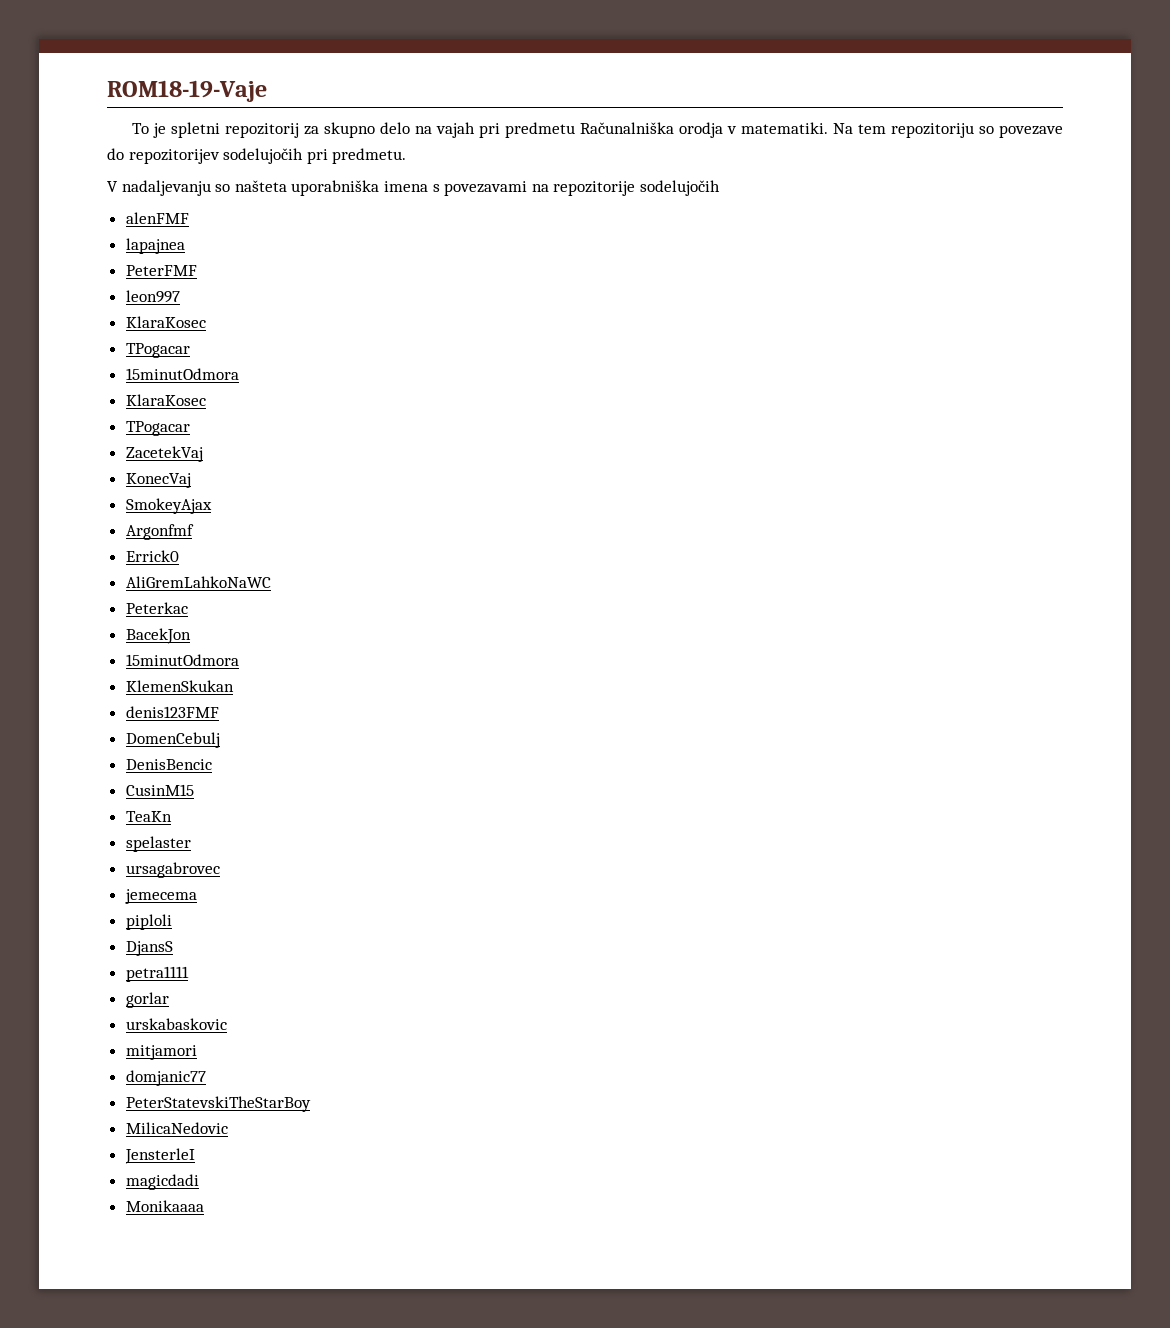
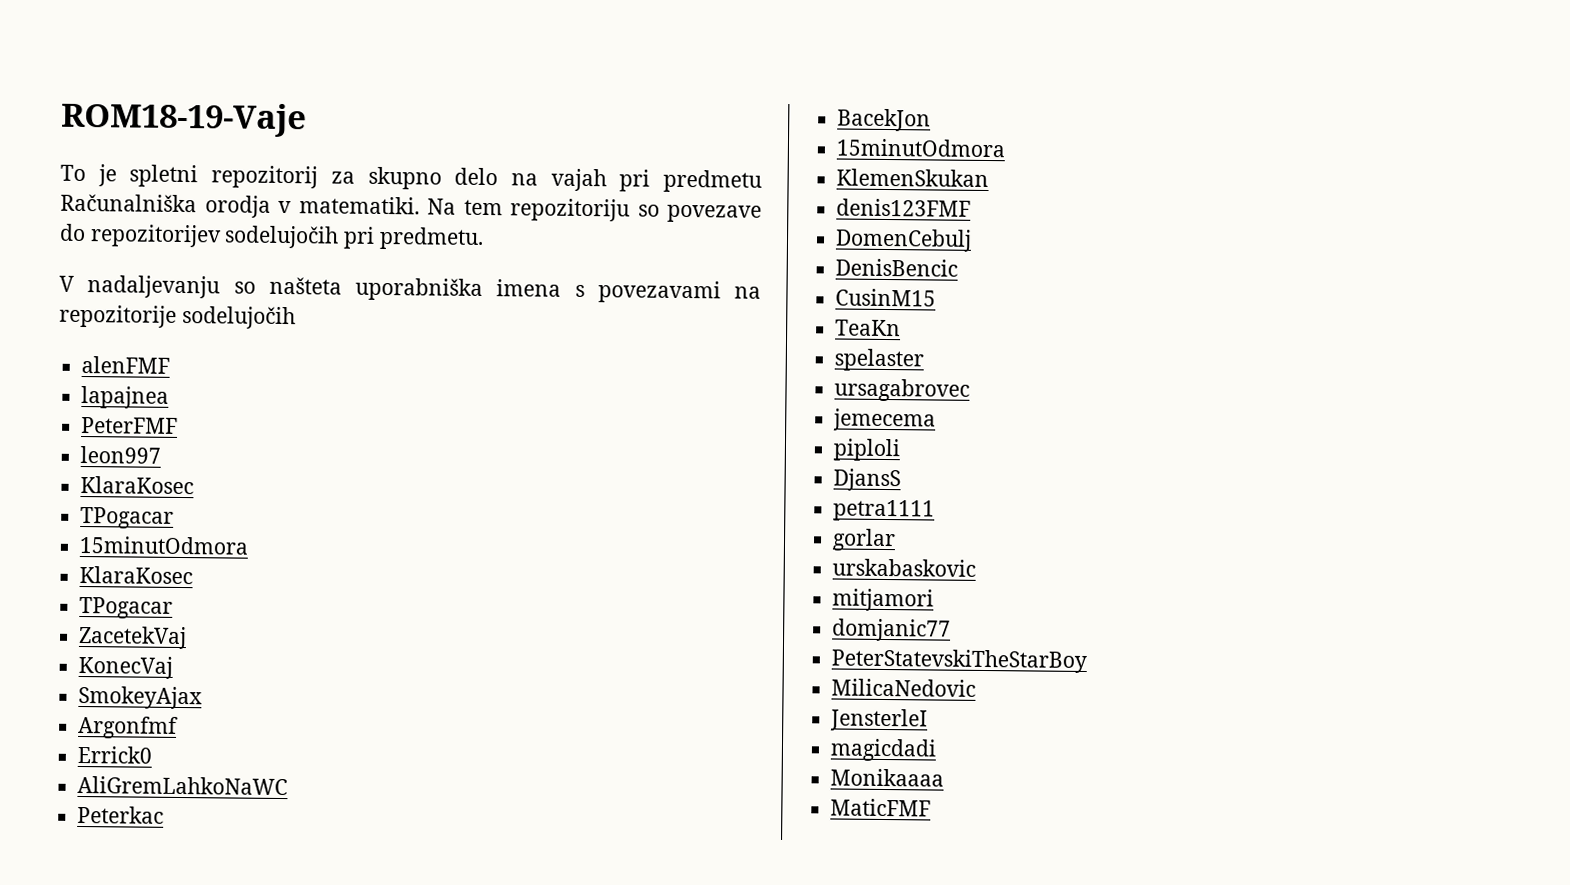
(204, 1206) none -> [830,798,932,817] // MaticFMF

